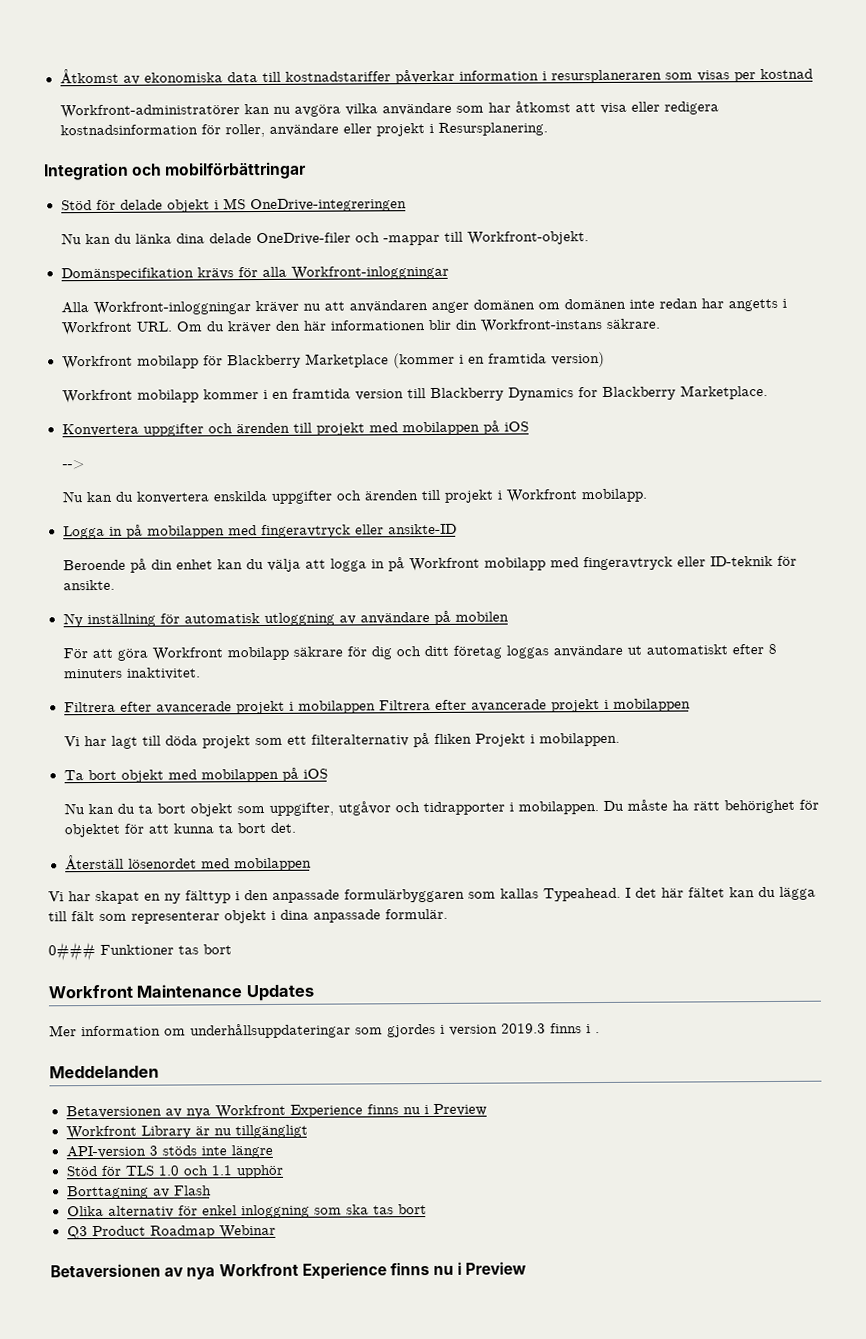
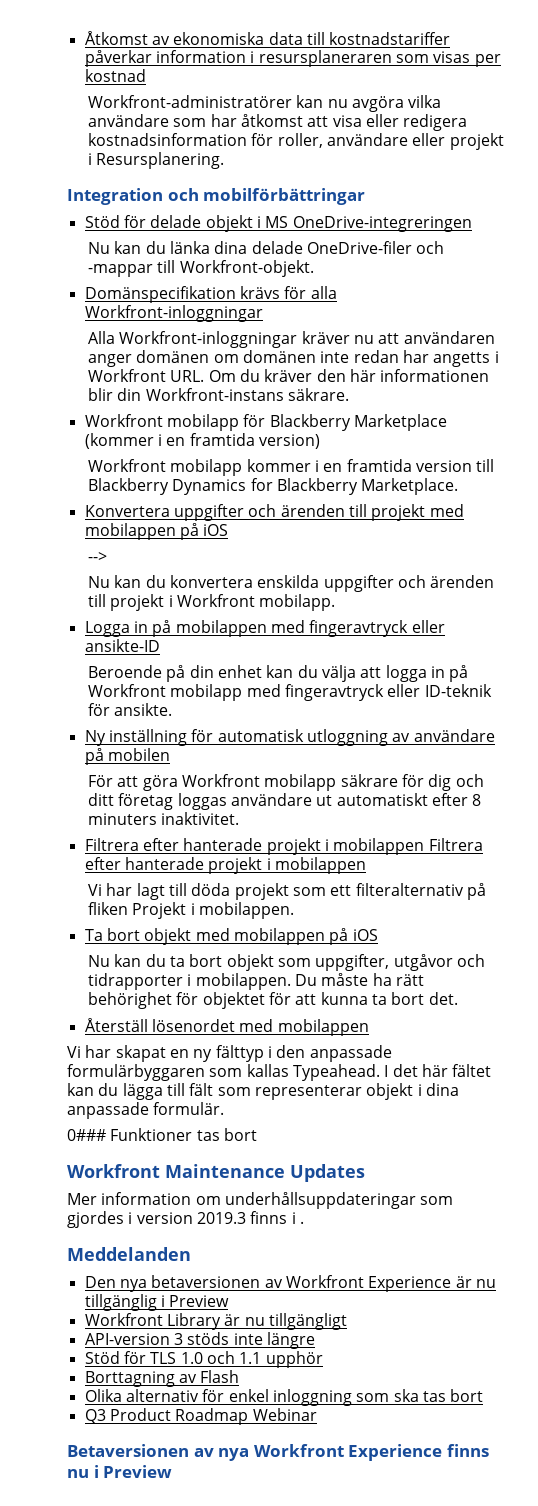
[155,701,232,714] avancerade -> [183,838,263,851] hanterade
[470,699,547,712] avancerade -> [124,857,204,870] hanterade
[65,1104,421,1119] Betaversionen av nya Workfront Experience finns nu -> [84,1275,496,1292] [84,1294,157,1311] Den nya betaversionen av Workfront Experience är nu tillgänglig

